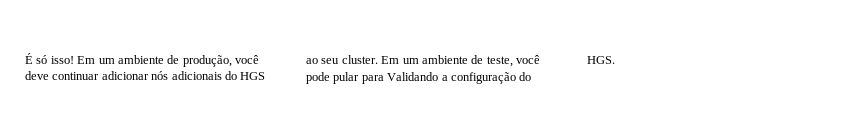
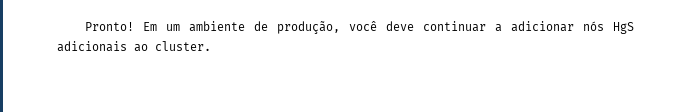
[25,53,74,64] É só isso! -> [84,22,134,31] Pronto!
(100, 76) none -> [494,24,502,32] a
[171,71,266,80] [306,55,540,67] [306,72,532,84] [587,56,615,64] adicionais do HGS ao seu cluster. Em um ambiente de teste, você pode pular para Validando a configuração do HGS. -> [612,22,634,34] [57,41,211,52] HgS adicionais ao cluster.

